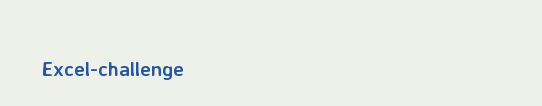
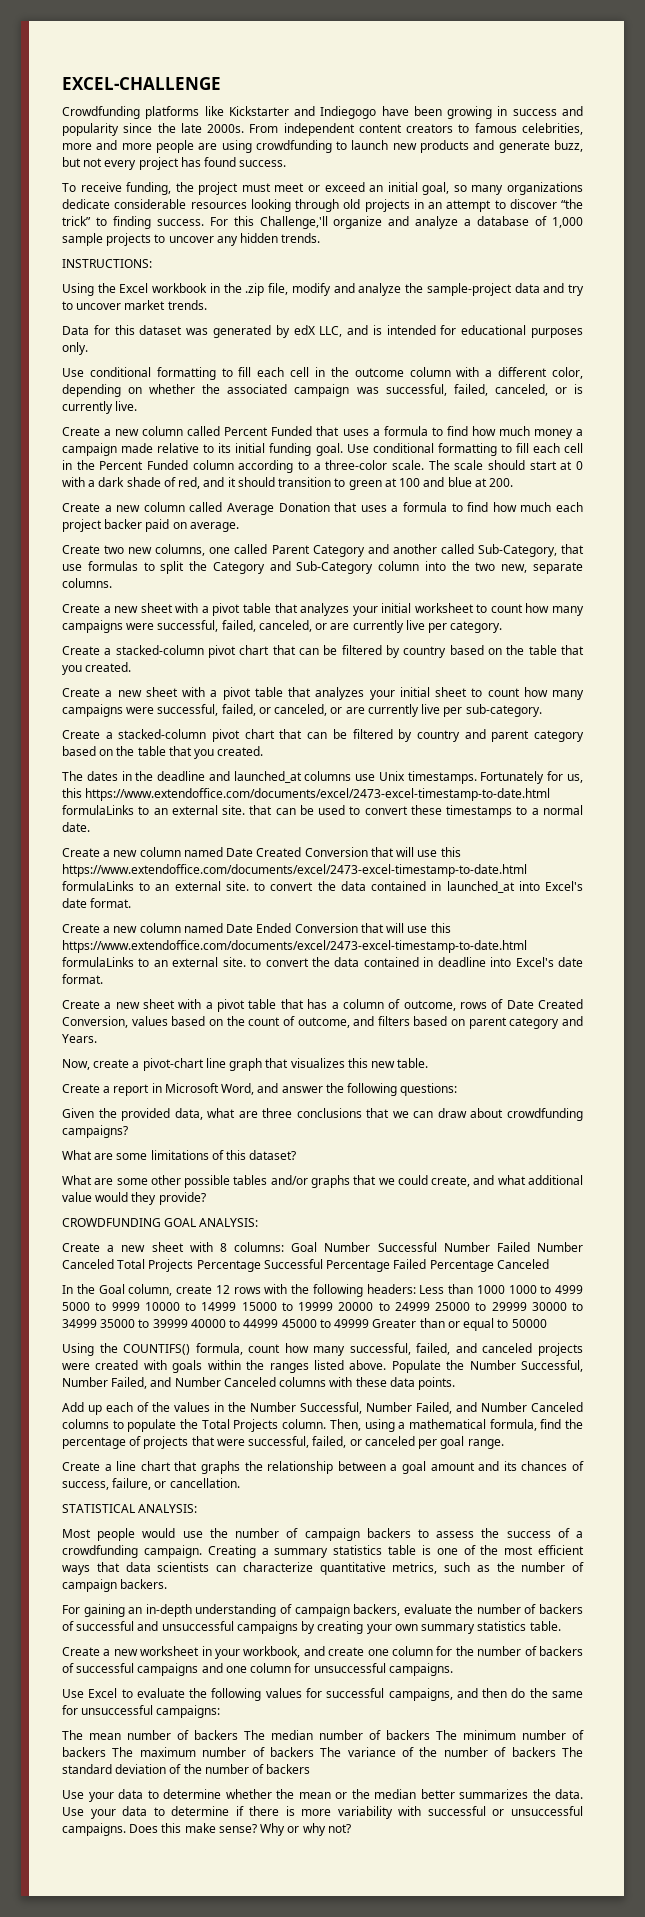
[42,62,184,80] Excel-challenge -> [62,77,221,90] [62,106,583,119] [62,123,583,136] [62,140,584,153] [62,157,287,170] [62,182,583,195] [62,199,583,212] [62,216,583,229] [62,233,321,246] [62,259,152,268] [62,283,584,296] [62,300,207,310] [62,325,583,338] [62,342,88,355] [62,367,583,380] [62,384,583,397] [62,401,138,414] [62,426,583,439] [62,443,583,456] [62,460,584,473] [62,477,514,490] [62,502,584,515] [62,519,239,532] [62,544,584,557] [62,561,583,574] [62,578,112,588] [62,603,584,616] [62,620,503,633] [62,645,584,658] [62,662,132,675] [62,687,584,700] [62,704,542,717] [62,729,584,742] [62,746,264,759] [62,771,583,784] [62,788,551,801] [62,805,583,818] [62,822,90,832] [62,847,461,857] [62,864,527,877] [62,881,583,893] [62,898,132,908] [62,923,451,933] [62,940,527,953] [62,957,583,967] [62,974,103,984] [62,999,584,1012] [62,1016,584,1029] [62,1034,97,1043] [62,1058,429,1071] [62,1083,458,1096] [62,1108,584,1121] [62,1125,128,1138] [62,1150,297,1160] [62,1175,583,1188] [62,1192,206,1205] [62,1218,259,1227] [62,1242,583,1252] [62,1259,549,1272] [62,1284,583,1297] [62,1302,583,1311] [62,1318,547,1331] [62,1343,584,1356] [62,1360,583,1373] [62,1377,456,1390] [62,1402,583,1415] [62,1419,583,1432] [62,1436,504,1449] [62,1461,585,1474] [62,1478,240,1490] [62,1504,198,1513] [62,1528,583,1541] [62,1545,584,1558] [62,1562,584,1575] [62,1579,168,1592] [62,1604,583,1617] [62,1621,561,1634] [62,1646,583,1659] [62,1663,453,1676] [62,1688,583,1701] [62,1705,221,1718] [62,1730,584,1740] [62,1747,583,1757] [62,1764,311,1774] [62,1789,583,1802] [62,1806,583,1819] [62,1823,351,1836] EXCEL-CHALLENGE // Crowdfunding platforms like Kickstarter and Indiegogo have been growing in success and popularity since the late 2000s. From independent content creators to famous celebrities, more and more people are using crowdfunding to launch new products and generate buzz, but not every project has found success. // To receive funding, the project must meet or exceed an initial goal, so many organizations dedicate considerable resources looking through old projects in an attempt to discover “the trick” to finding success. For this Challenge,'ll organize and analyze a database of 1,000 sample projects to uncover any hidden trends. // INSTRUCTIONS: // Using the Excel workbook in the .zip file, modify and analyze the sample-project data and try to uncover market trends. // Data for this dataset was generated by edX LLC, and is intended for educational purposes only. // Use conditional formatting to fill each cell in the outcome column with a different color, depending on whether the associated campaign was successful, failed, canceled, or is currently live. // Create a new column called Percent Funded that uses a formula to find how much money a campaign made relative to its initial funding goal. Use conditional formatting to fill each cell in the Percent Funded column according to a three-color scale. The scale should start at 0 with a dark shade of red, and it should transition to green at 100 and blue at 200. // Create a new column called Average Donation that uses a formula to find how much each project backer paid on average. // Create two new columns, one called Parent Category and another called Sub-Category, that use formulas to split the Category and Sub-Category column into the two new, separate columns. // Create a new sheet with a pivot table that analyzes your initial worksheet to count how many campaigns were successful, failed, canceled, or are currently live per category. // Create a stacked-column pivot chart that can be filtered by country based on the table that you created. // Create a new sheet with a pivot table that analyzes your initial sheet to count how many campaigns were successful, failed, or canceled, or are currently live per sub-category. // Create a stacked-column pivot chart that can be filtered by country and parent category based on the table that you created. // The dates in the deadline and launched_at columns use Unix timestamps. Fortunately for us, this https://www.extendoffice.com/documents/excel/2473-excel-timestamp-to-date.html formulaLinks to an external site. that can be used to convert these timestamps to a normal date. // Create a new column named Date Created Conversion that will use this https://www.extendoffice.com/documents/excel/2473-excel-timestamp-to-date.html formulaLinks to an external site. to convert the data contained in launched_at into Excel's date format. // Create a new column named Date Ended Conversion that will use this https://www.extendoffice.com/documents/excel/2473-excel-timestamp-to-date.html formulaLinks to an external site. to convert the data contained in deadline into Excel's date format. // Create a new sheet with a pivot table that has a column of outcome, rows of Date Created Conversion, values based on the count of outcome, and filters based on parent category and Years. // Now, create a pivot-chart line graph that visualizes this new table. // Create a report in Microsoft Word, and answer the following questions: // Given the provided data, what are three conclusions that we can draw about crowdfunding campaigns? // What are some limitations of this dataset? // What are some other possible tables and/or graphs that we could create, and what additional value would they provide? // CROWDFUNDING GOAL ANALYSIS: // Create a new sheet with 8 columns: Goal Number Successful Number Failed Number Canceled Total Projects Percentage Successful Percentage Failed Percentage Canceled // In the Goal column, create 12 rows with the following headers: Less than 1000 1000 to 4999 5000 to 9999 10000 to 14999 15000 to 19999 20000 to 24999 25000 to 29999 30000 to 34999 35000 to 39999 40000 to 44999 45000 to 49999 Greater than or equal to 50000 // Using the COUNTIFS() formula, count how many successful, failed, and canceled projects were created with goals within the ranges listed above. Populate the Number Successful, Number Failed, and Number Canceled columns with these data points. // Add up each of the values in the Number Successful, Number Failed, and Number Canceled columns to populate the Total Projects column. Then, using a mathematical formula, find the percentage of projects that were successful, failed, or canceled per goal range. // Create a line chart that graphs the relationship between a goal amount and its chances of success, failure, or cancellation. // STATISTICAL ANALYSIS: // Most people would use the number of campaign backers to assess the success of a crowdfunding campaign. Creating a summary statistics table is one of the most efficient ways that data scientists can characterize quantitative metrics, such as the number of campaign backers. // For gaining an in-depth understanding of campaign backers, evaluate the number of backers of successful and unsuccessful campaigns by creating your own summary statistics table. // Create a new worksheet in your workbook, and create one column for the number of backers of successful campaigns and one column for unsuccessful campaigns. // Use Excel to evaluate the following values for successful campaigns, and then do the same for unsuccessful campaigns: // The mean number of backers The median number of backers The minimum number of backers The maximum number of backers The variance of the number of backers The standard deviation of the number of backers // Use your data to determine whether the mean or the median better summarizes the data. Use your data to determine if there is more variability with successful or unsuccessful campaigns. Does this make sense? Why or why not?

